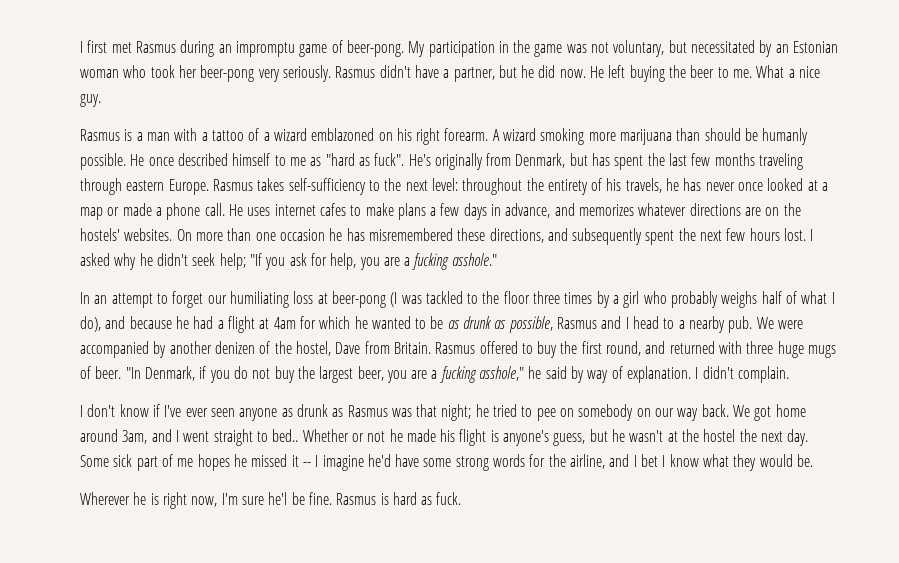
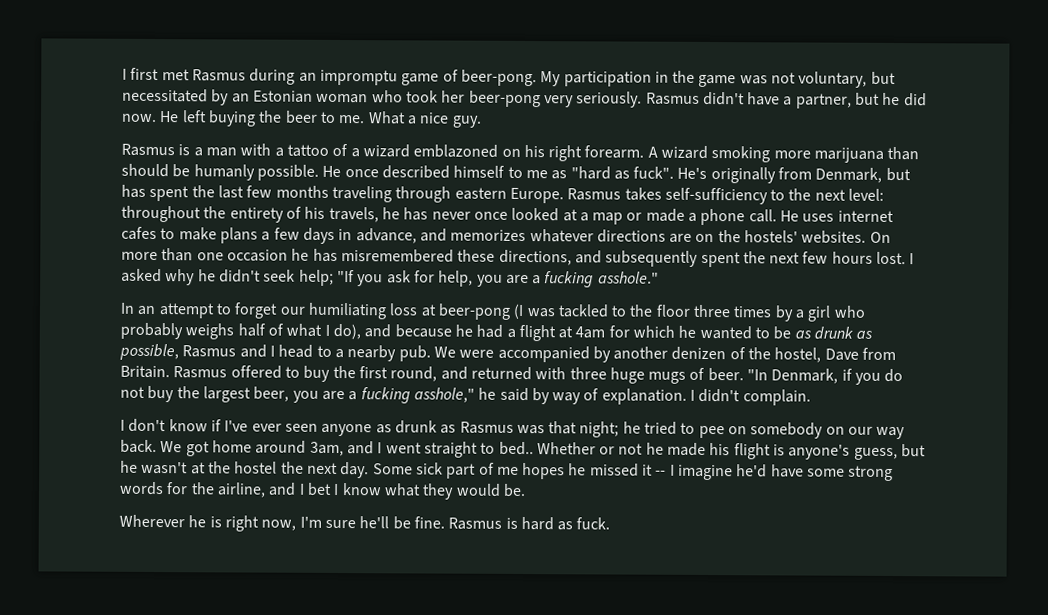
[268,492,288,505] he'l -> [359,516,390,529] he'll

